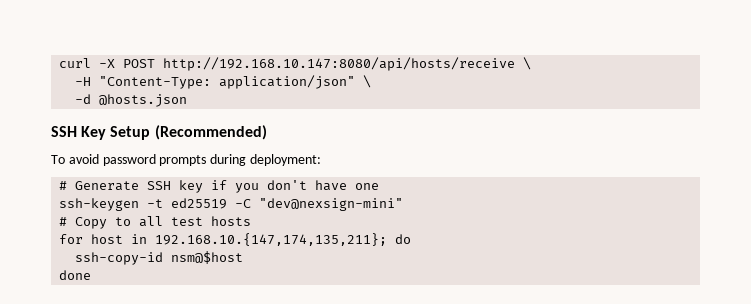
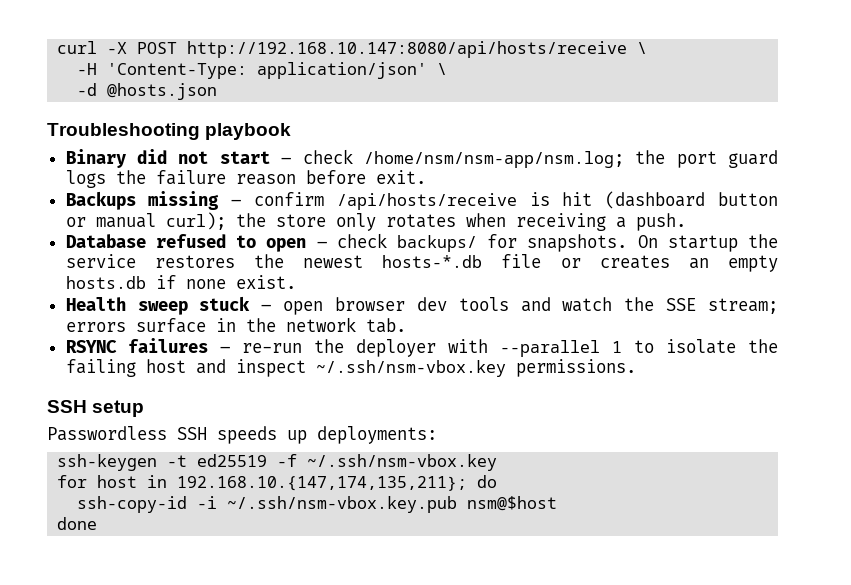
[99,75,356,89] "Content-Type: application/json" -> [107,62,428,79] 'Content-Type: application/json'
[51,125,267,140] [51,154,321,166] [59,180,380,193] [59,198,404,211] [59,216,252,229] SSH Key Setup (Recommended) // To avoid password prompts during deployment: // # Generate SSH key if you don't have one // ssh-keygen -t ed25519 -C "dev@nexsign-mini" // # Copy to all test hosts -> [47,123,292,140] [65,149,779,168] [65,170,426,188] [65,191,779,210] [65,212,686,231] [65,233,778,252] [65,254,778,272] [65,275,296,289] [65,296,779,315] [65,317,406,333] [65,338,778,357] [65,359,636,377] [47,400,145,417] [47,426,437,444] [57,454,498,471] Troubleshooting playbook // Binary did not start – check /home/nsm/nsm-app/nsm.log; the port guard logs the failure reason before exit. // Backups missing – confirm /api/hosts/receive is hit (dashboard button or manual curl); the store only rotates when receiving a push. // Database refused to open – check backups/ for snapshots. On startup the service restores the newest hosts-*.db file or creates an empty hosts.db if none exist. // Health sweep stuck – open browser dev tools and watch the SSE stream; errors surface in the network tab. // RSYNC failures – re-run the deployer with --parallel 1 to isolate the failing host and inspect ~/.ssh/nsm-vbox.key permissions. // SSH setup // Passwordless SSH speeds up deployments: // ssh-keygen -t ed25519 -f ~/.ssh/nsm-vbox.key
(164, 258) none -> [197,496,458,513] -i ~/.ssh/nsm-vbox.key.pub

